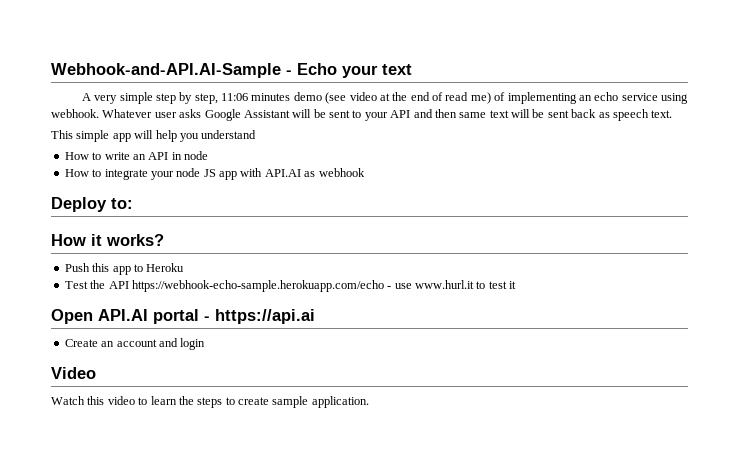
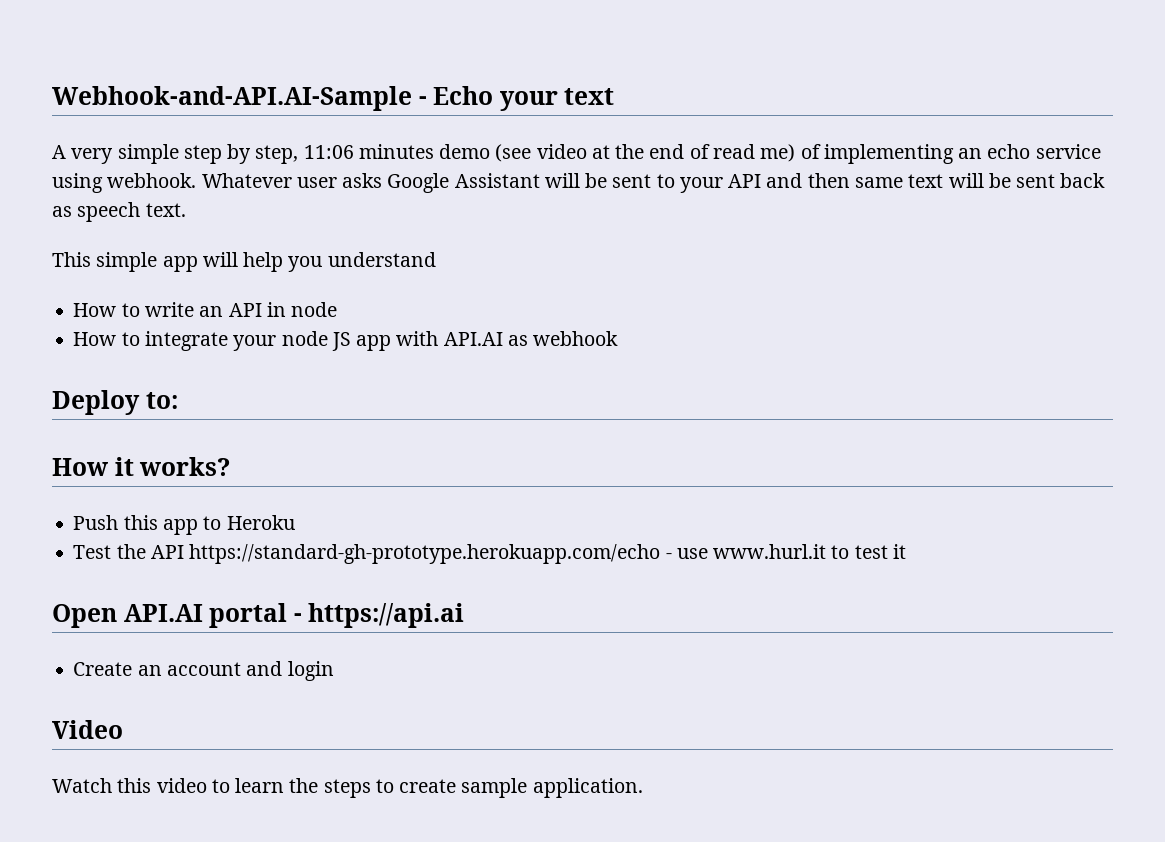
[131,280,384,292] https://webhook-echo-sample.herokuapp.com/echo -> [189,544,661,564] https://standard-gh-prototype.herokuapp.com/echo

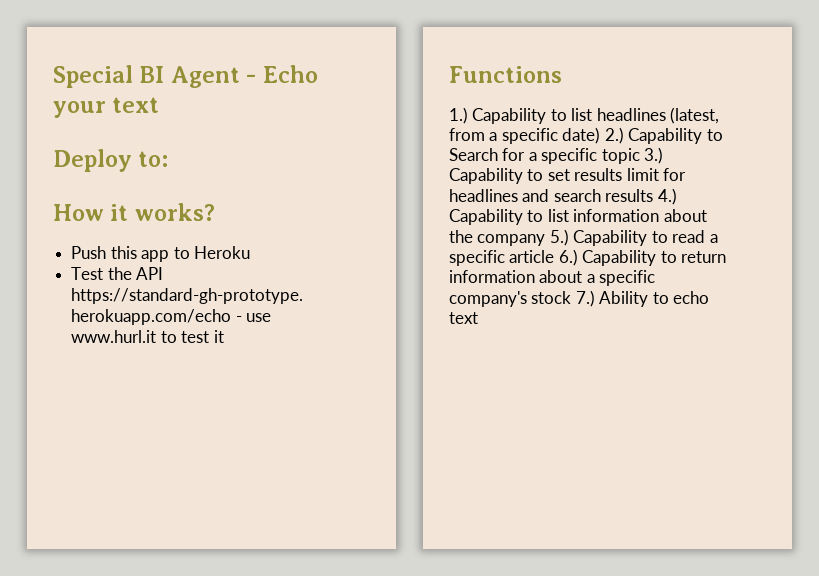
[52,86,412,111] Webhook-and-API.AI-Sample -> [53,65,240,88] Special BI Agent
[52,144,1101,164] [52,173,1106,193] [52,202,186,222] [52,252,436,272] [73,302,338,317] [73,331,619,351] // A very simple step by step, 11:06 minutes demo (see video at the end of read me) of implementing an echo service using webhook. Whatever user asks Google Assistant will be sent to your API and then same text will be sent back as speech text. // This simple app will help you understand // How to write an API in node // How to integrate your node JS app with API.AI as webhook -> (160, 105) none
[52,603,465,628] [73,661,334,681] [52,720,123,739] [52,778,643,798] Open API.AI portal - https://api.ai // Create an account and login // Video // Watch this video to learn the steps to create sample application. -> [449,66,562,83] [449,107,720,124] [449,127,723,144] [449,147,664,164] [449,168,687,184] [449,188,677,205] [449,209,707,225] [449,229,718,246] [449,249,727,266] [449,270,656,286] [449,290,710,307] [449,312,478,324] Functions // 1.) Capability to list headlines (latest, from a specific date) 2.) Capability to Search for a specific topic 3.) Capability to set results limit for headlines and search results 4.) Capability to list information about the company 5.) Capability to read a specific article 6.) Capability to return information about a specific company's stock 7.) Ability to echo text

